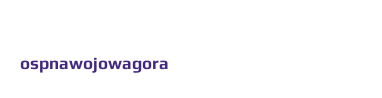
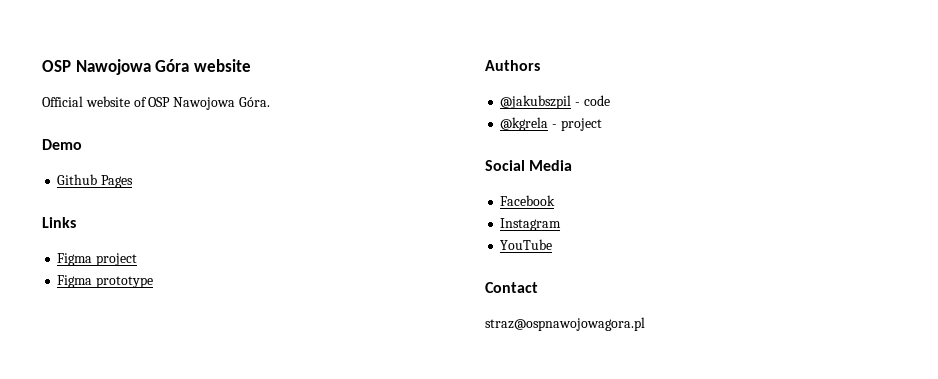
[20,57,169,73] ospnawojowagora -> [42,59,251,75] [42,96,270,110] [42,139,82,150] [57,174,134,188] [42,217,76,228] [57,253,138,266] [57,275,154,288] [485,60,540,71] [500,95,610,109] [500,117,602,131] [485,160,573,171] [500,195,556,206] [500,218,562,231] [500,239,553,250] [485,282,538,293] [485,317,645,331] OSP Nawojowa Góra website // Official website of OSP Nawojowa Góra. // Demo // Github Pages // Links // Figma project // Figma prototype // Authors // @jakubszpil - code // @kgrela - project // Social Media // Facebook // Instagram // YouTube // Contact // straz@ospnawojowagora.pl

